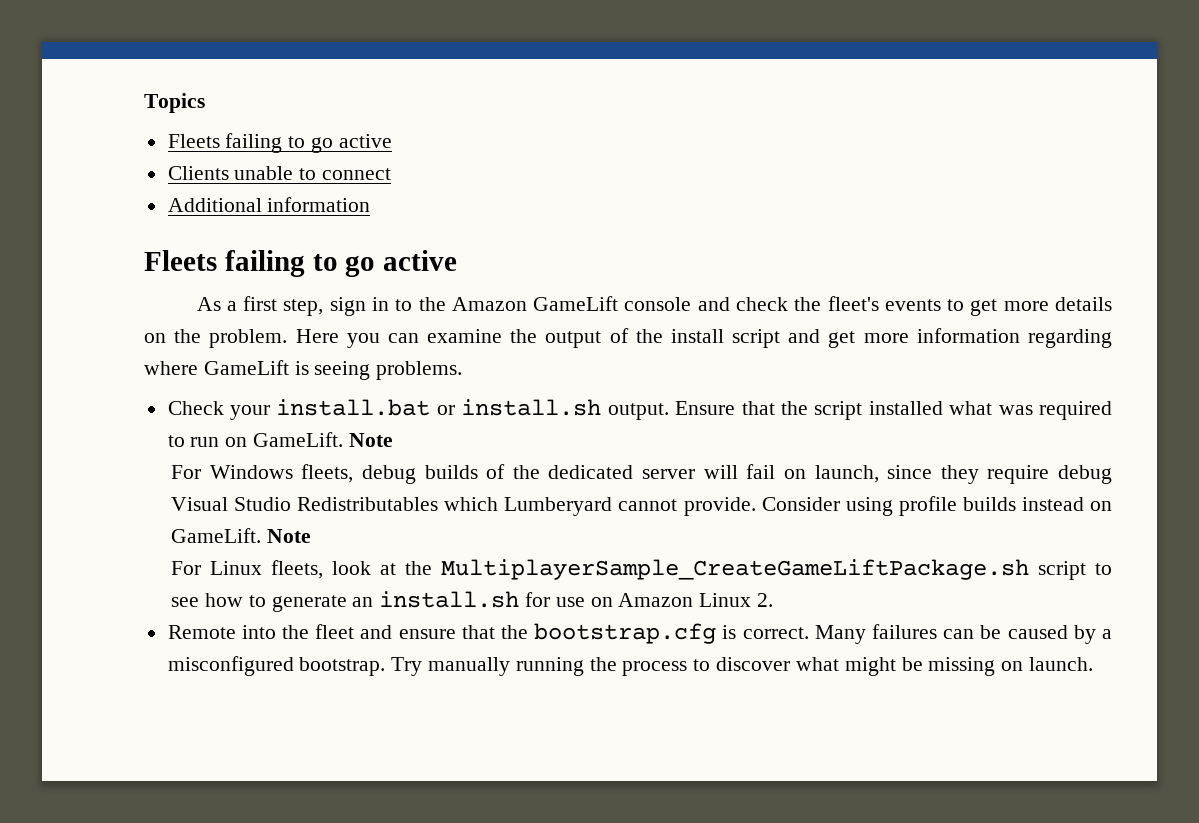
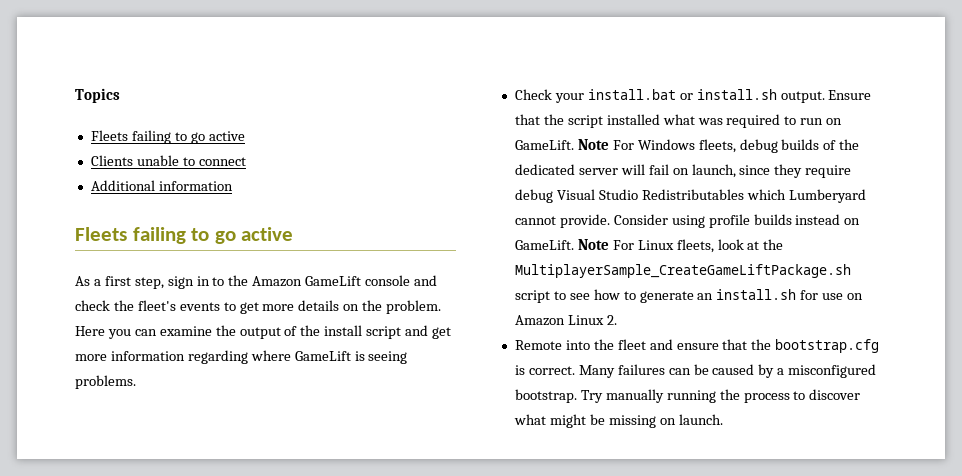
(393, 440) // -> (609, 144) none
(311, 536) // -> (609, 244) none

